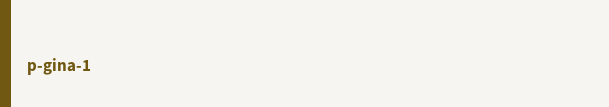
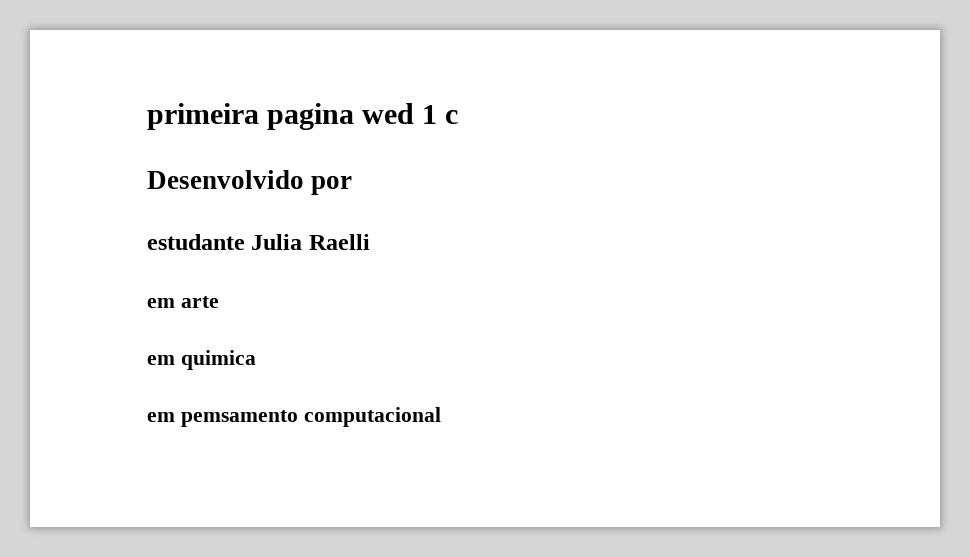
[27,58,91,75] p-gina-1 -> [147,103,459,130] [147,170,353,195] [147,234,370,250] [147,296,219,308] [147,350,256,370] [147,407,441,427] primeira pagina wed 1 c // Desenvolvido por // estudante Julia Raelli // em arte // em quimica // em pemsamento computacional

